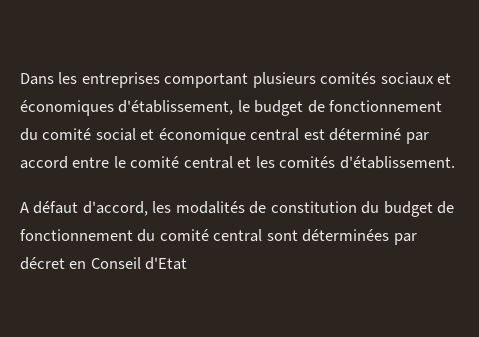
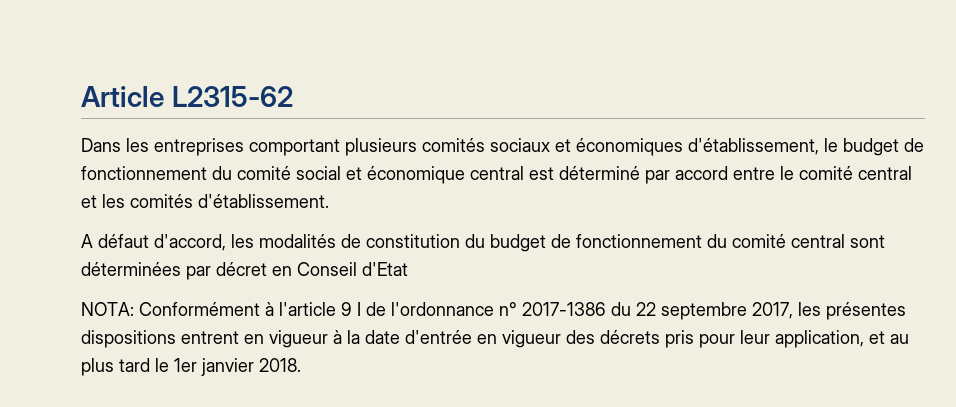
(20, 79) none -> [81,86,293,107] Article L2315-62 //
(188, 263) none -> [81,302,906,320] [81,330,909,348] [81,358,301,376] // NOTA: Conformément à l'article 9 I de l'ordonnance n° 2017-1386 du 22 septembre 2017, les présentes dispositions entrent en vigueur à la date d'entrée en vigueur des décrets pris pour leur application, et au plus tard le 1er janvier 2018.

